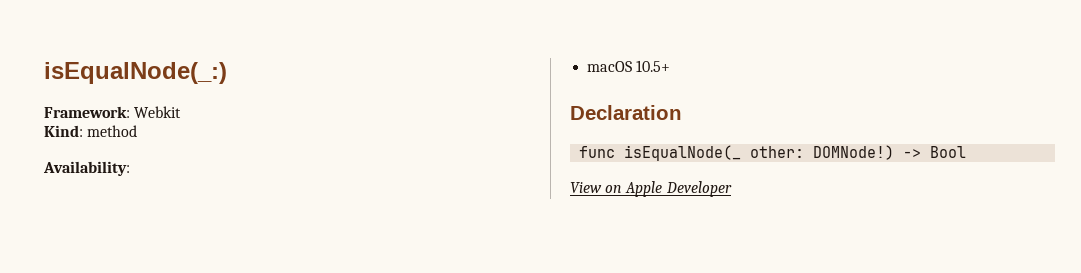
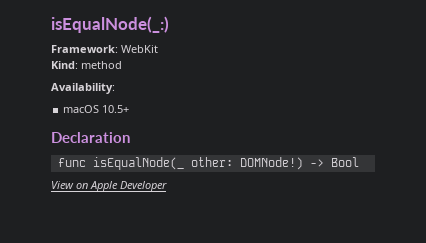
[134,106,182,118] Webkit -> [121,45,158,53] WebKit

